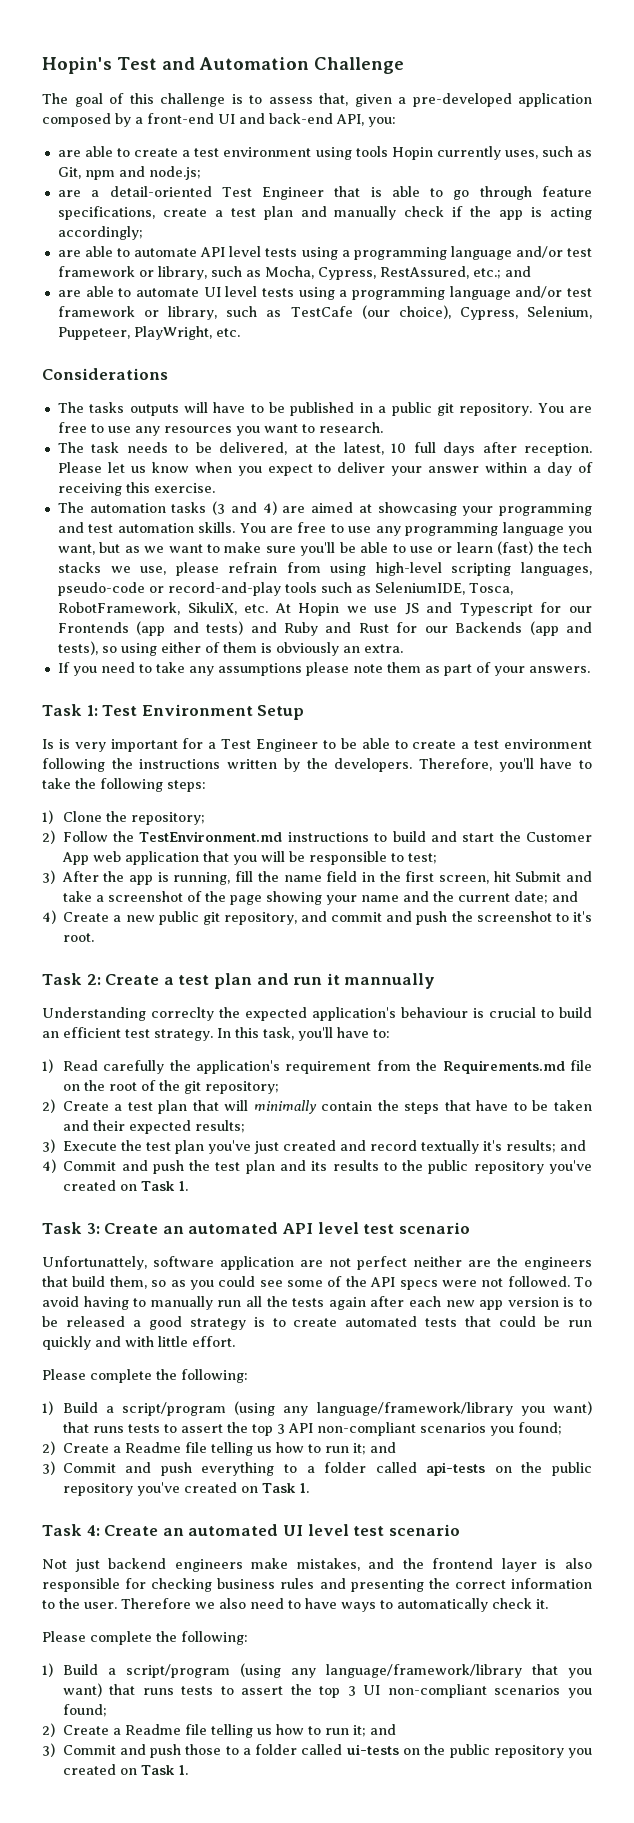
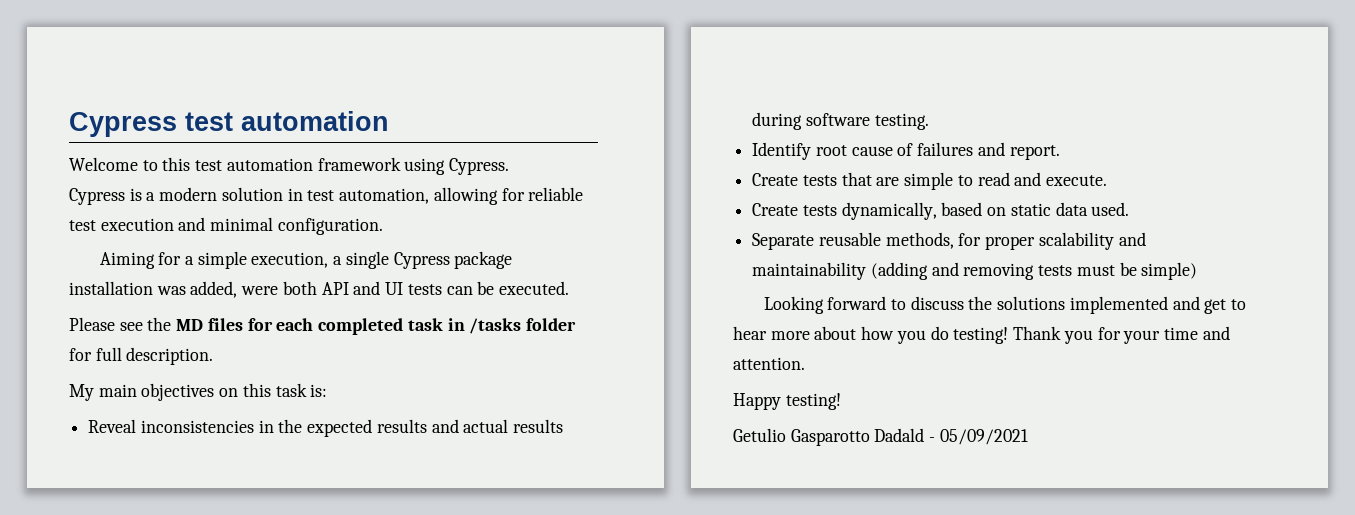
[42,57,404,74] [42,93,592,107] [42,113,396,127] [57,146,592,160] [57,166,201,180] [57,186,593,200] [57,206,592,220] [57,226,143,240] [57,246,592,260] [57,266,531,280] [57,286,592,300] [57,305,592,320] [57,326,240,340] [42,368,168,380] [57,402,592,416] [57,422,383,436] [57,442,592,456] [57,462,594,476] [57,482,215,496] [57,501,592,516] [57,522,592,536] [57,541,593,556] [57,562,592,576] [57,582,513,596] [57,602,592,616] [57,621,592,636] [57,641,403,656] [57,662,590,676] [42,704,305,720] [42,738,592,752] [42,758,592,772] [42,778,206,792] [42,810,205,825] [42,830,592,844] [61,851,437,865] [42,870,592,885] [62,891,578,905] [42,910,592,925] [63,933,95,942] [42,973,436,989] [42,1007,592,1021] [42,1027,390,1041] [42,1059,592,1074] [62,1080,279,1094] [42,1099,592,1114] [62,1120,245,1134] [42,1139,586,1154] [42,1159,593,1174] [63,1180,189,1191] [42,1222,470,1234] [42,1256,592,1270] [42,1276,593,1290] [42,1296,593,1310] [42,1316,592,1330] [42,1336,235,1350] [42,1369,248,1383] [42,1401,592,1416] [62,1422,562,1436] [42,1441,396,1456] [42,1461,592,1476] [62,1482,309,1496] [42,1524,460,1536] [42,1558,592,1572] [42,1578,592,1592] [42,1598,548,1612] [42,1631,248,1645] [42,1663,592,1678] [62,1683,592,1698] [62,1704,107,1717] [42,1723,396,1738] [42,1743,592,1758] [62,1764,188,1775] Hopin's Test and Automation Challenge // The goal of this challenge is to assess that, given a pre-developed application composed by a front-end UI and back-end API, you: // are able to create a test environment using tools Hopin currently uses, such as Git, npm and node.js; // are a detail-oriented Test Engineer that is able to go through feature specifications, create a test plan and manually check if the app is acting accordingly; // are able to automate API level tests using a programming language and/or test framework or library, such as Mocha, Cypress, RestAssured, etc.; and // are able to automate UI level tests using a programming language and/or test framework or library, such as TestCafe (our choice), Cypress, Selenium, Puppeteer, PlayWright, etc. // Considerations // The tasks outputs will have to be published in a public git repository. You are free to use any resources you want to research. // The task needs to be delivered, at the latest, 10 full days after reception. Please let us know when you expect to deliver your answer within a day of receiving this exercise. // The automation tasks (3 and 4) are aimed at showcasing your programming and test automation skills. You are free to use any programming language you want, but as we want to make sure you'll be able to use or learn (fast) the tech stacks we use, please refrain from using high-level scripting languages, pseudo-code or record-and-play tools such as SeleniumIDE, Tosca, RobotFramework, SikuliX, etc. At Hopin we use JS and Typescript for our Frontends (app and tests) and Ruby and Rust for our Backends (app and tests), so using either of them is obviously an extra. // If you need to take any assumptions please note them as part of your answers. // Task 1: Test Environment Setup // Is is very important for a Test Engineer to be able to create a test environment following the instructions written by the developers. Therefore, you'll have to take the following steps: // 1) Clone the repository; // 2) Follow the TestEnvironment.md instructions to build and start the Customer App web application that you will be responsible to test; // 3) After the app is running, fill the name field in the first screen, hit Submit and take a screenshot of the page showing your name and the current date; and // 4) Create a new public git repository, and commit and push the screenshot to it's root. // Task 2: Create a test plan and run it mannually // Understanding correclty the expected application's behaviour is crucial to build an efficient test strategy. In this task, you'll have to: // 1) Read carefully the application's requirement from the Requirements.md file on the root of the git repository; // 2) Create a test plan that will minimally contain the steps that have to be taken and their expected results; // 3) Execute the test plan you've just created and record textually it's results; and // 4) Commit and push the test plan and its results to the public repository you've created on Task 1. // Task 3: Create an automated API level test scenario // Unfortunattely, software application are not perfect neither are the engineers that build them, so as you could see some of the API specs were not followed. To avoid having to manually run all the tests again after each new app version is to be released a good strategy is to create automated tests that could be run quickly and with little effort. // Please complete the following: // 1) Build a script/program (using any language/framework/library you want) that runs tests to assert the top 3 API non-compliant scenarios you found; // 2) Create a Readme file telling us how to run it; and // 3) Commit and push everything to a folder called api-tests on the public repository you've created on Task 1. // Task 4: Create an automated UI level test scenario // Not just backend engineers make mistakes, and the frontend layer is also responsible for checking business rules and presenting the correct information to the user. Therefore we also need to have ways to automatically check it. // Please complete the following: // 1) Build a script/program (using any language/framework/library that you want) that runs tests to assert the top 3 UI non-compliant scenarios you found; // 2) Create a Readme file telling us how to run it; and // 3) Commit and push those to a folder called ui-tests on the public repository you created on Task 1. -> [69,111,389,137] [69,157,510,175] [69,187,584,205] [69,217,383,235] [99,251,513,269] [69,281,569,298] [69,317,576,335] [69,347,214,365] [69,383,328,401] [88,419,564,437] [752,112,929,130] [752,142,1060,160] [752,172,1108,190] [752,202,1130,220] [752,232,1146,250] [752,262,1198,280] [763,296,1247,314] [733,326,1230,344] [733,357,805,370] [733,393,841,410] [733,428,1028,446] Cypress test automation // Welcome to this test automation framework using Cypress. // Cypress is a modern solution in test automation, allowing for reliable test execution and minimal configuration. // Aiming for a simple execution, a single Cypress package installation was added, were both API and UI tests can be executed. // Please see the MD files for each completed task in /tasks folder for full description. // My main objectives on this task is: // Reveal inconsistencies in the expected results and actual results during software testing. // Identify root cause of failures and report. // Create tests that are simple to read and execute. // Create tests dynamically, based on static data used. // Separate reusable methods, for proper scalability and maintainability (adding and removing tests must be simple) // Looking forward to discuss the solutions implemented and get to hear more about how you do testing! Thank you for your time and attention. // Happy testing! // Getulio Gasparotto Dadald - 05/09/2021

